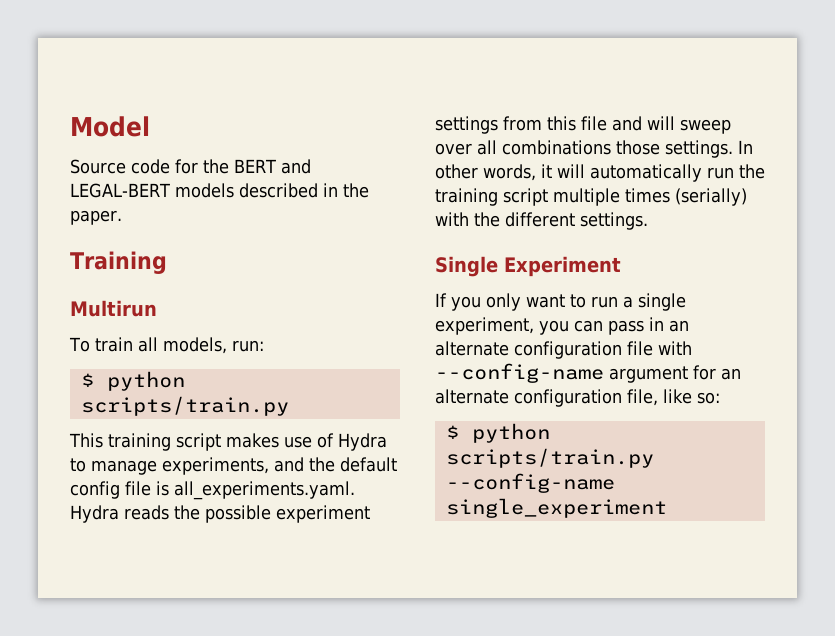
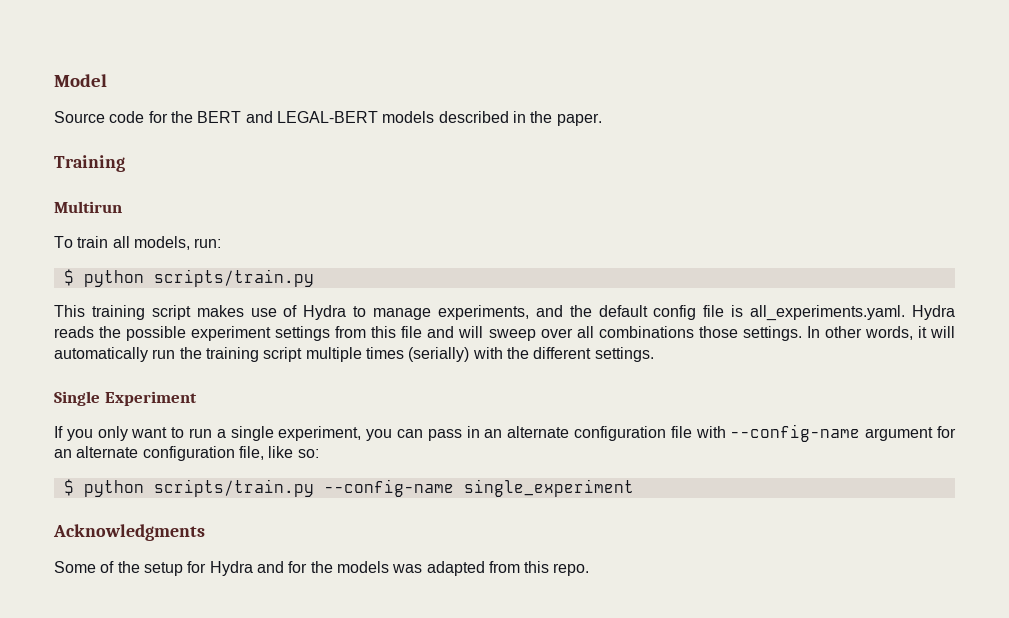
(667, 508) none -> [53,524,205,541] [54,561,590,576] // Acknowledgments // Some of the setup for Hydra and for the models was adapted from this repo.

